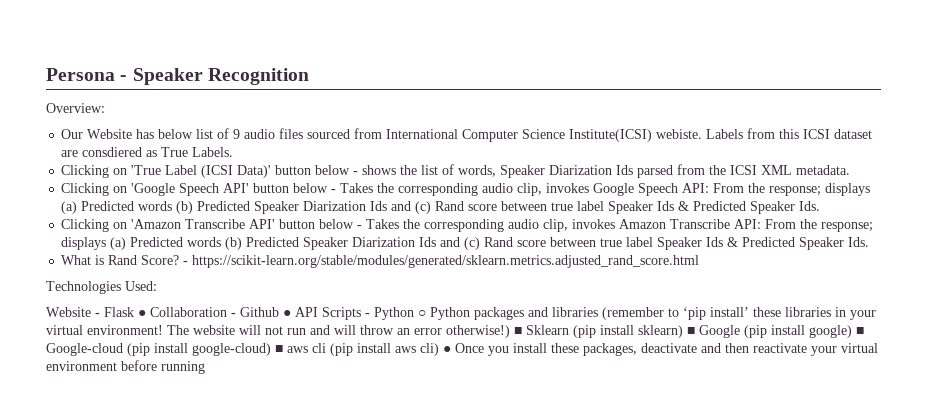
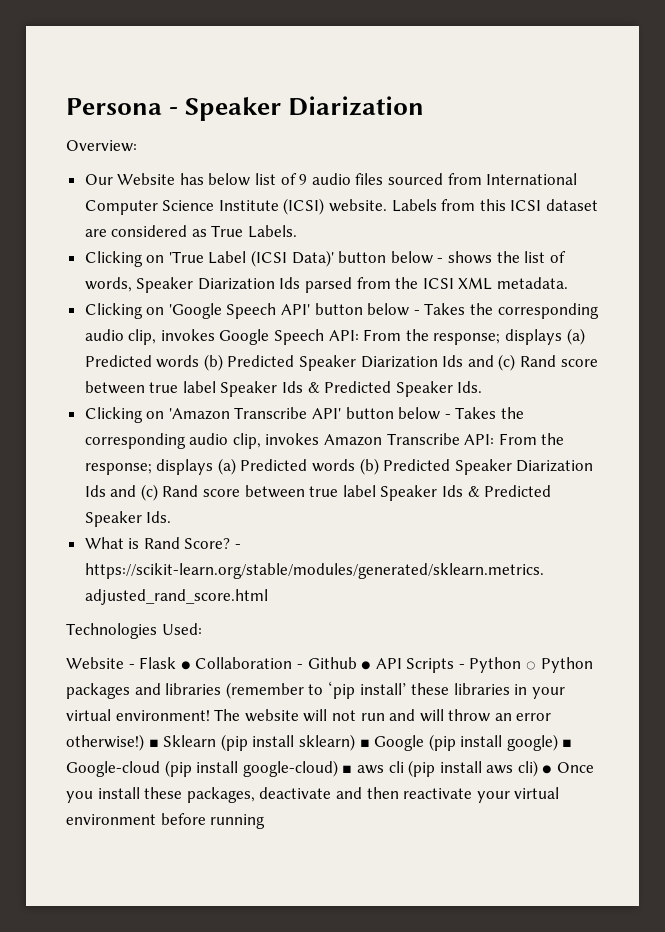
[207,68,309,85] Recognition -> [288,96,425,116] Diarization
[569,129,703,142] Institute(ICSI) webiste. -> [218,198,388,215] Institute (ICSI) website.
[82,147,143,157] consdiered -> [111,225,188,237] considered

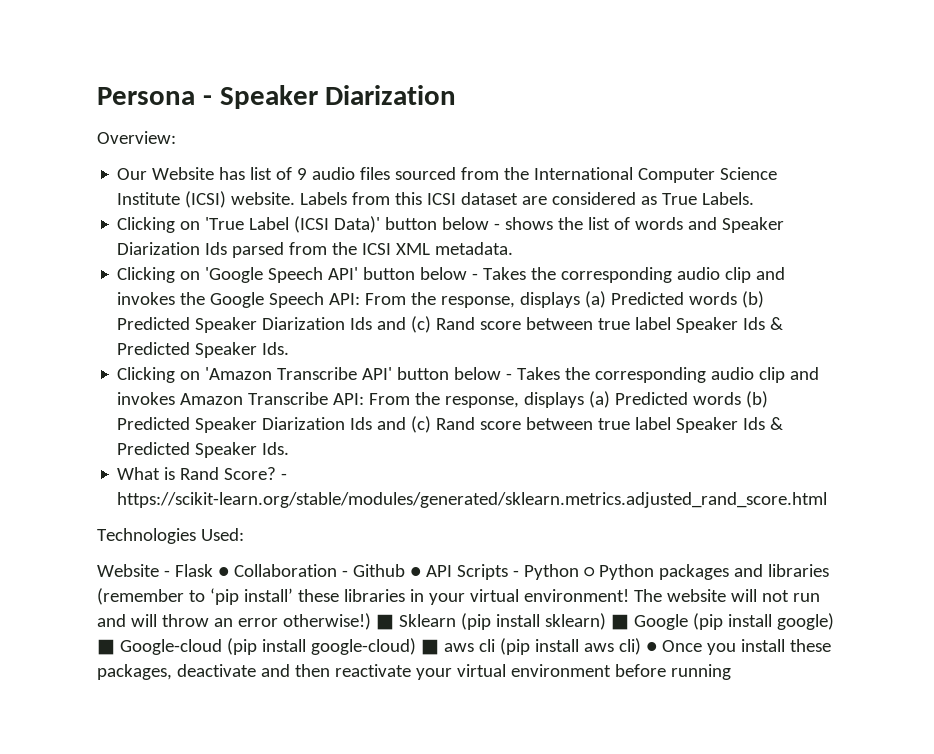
[208,173,251,186] below -> (246, 173) none
(482, 179) none -> [504,167,530,180] the
[84,277,132,292] words, -> [635,217,718,230] words and
[128,329,215,345] clip, invokes -> [725,267,786,283] [117,292,206,305] clip and invokes the
[433,333,501,345] response; -> [441,296,516,308] response,
[232,433,261,449] clip, -> [759,367,820,383] clip and
[84,463,152,475] response; -> [445,396,520,408] response,

